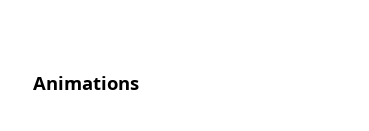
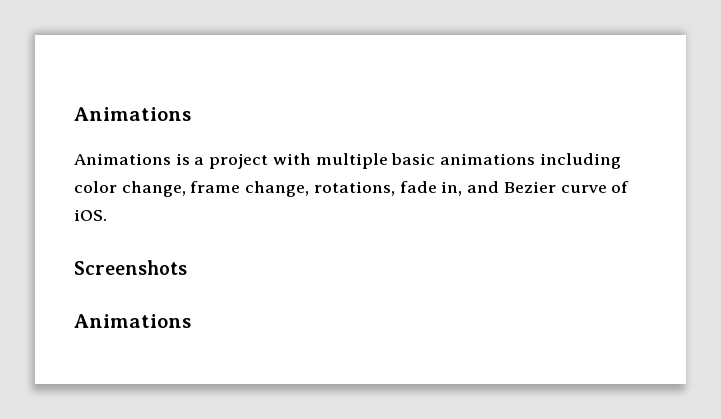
[33,76,139,90] Animations -> [74,107,191,121] [74,153,621,169] [74,181,630,197] [74,209,107,221] [74,260,187,275] [74,314,191,328] Animations // Animations is a project with multiple basic animations including color change, frame change, rotations, fade in, and Bezier curve of iOS. // Screenshots // Animations

